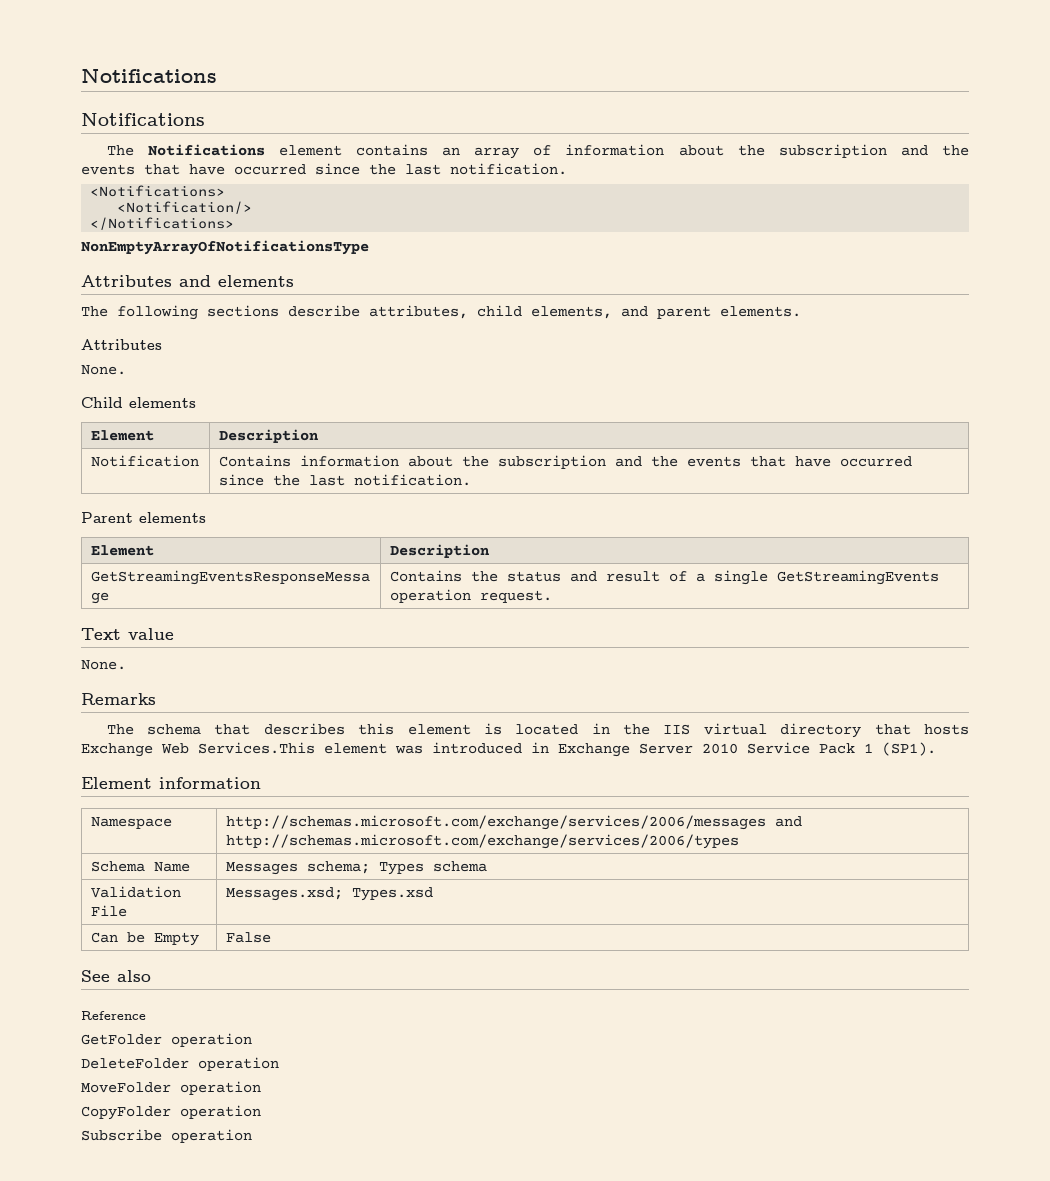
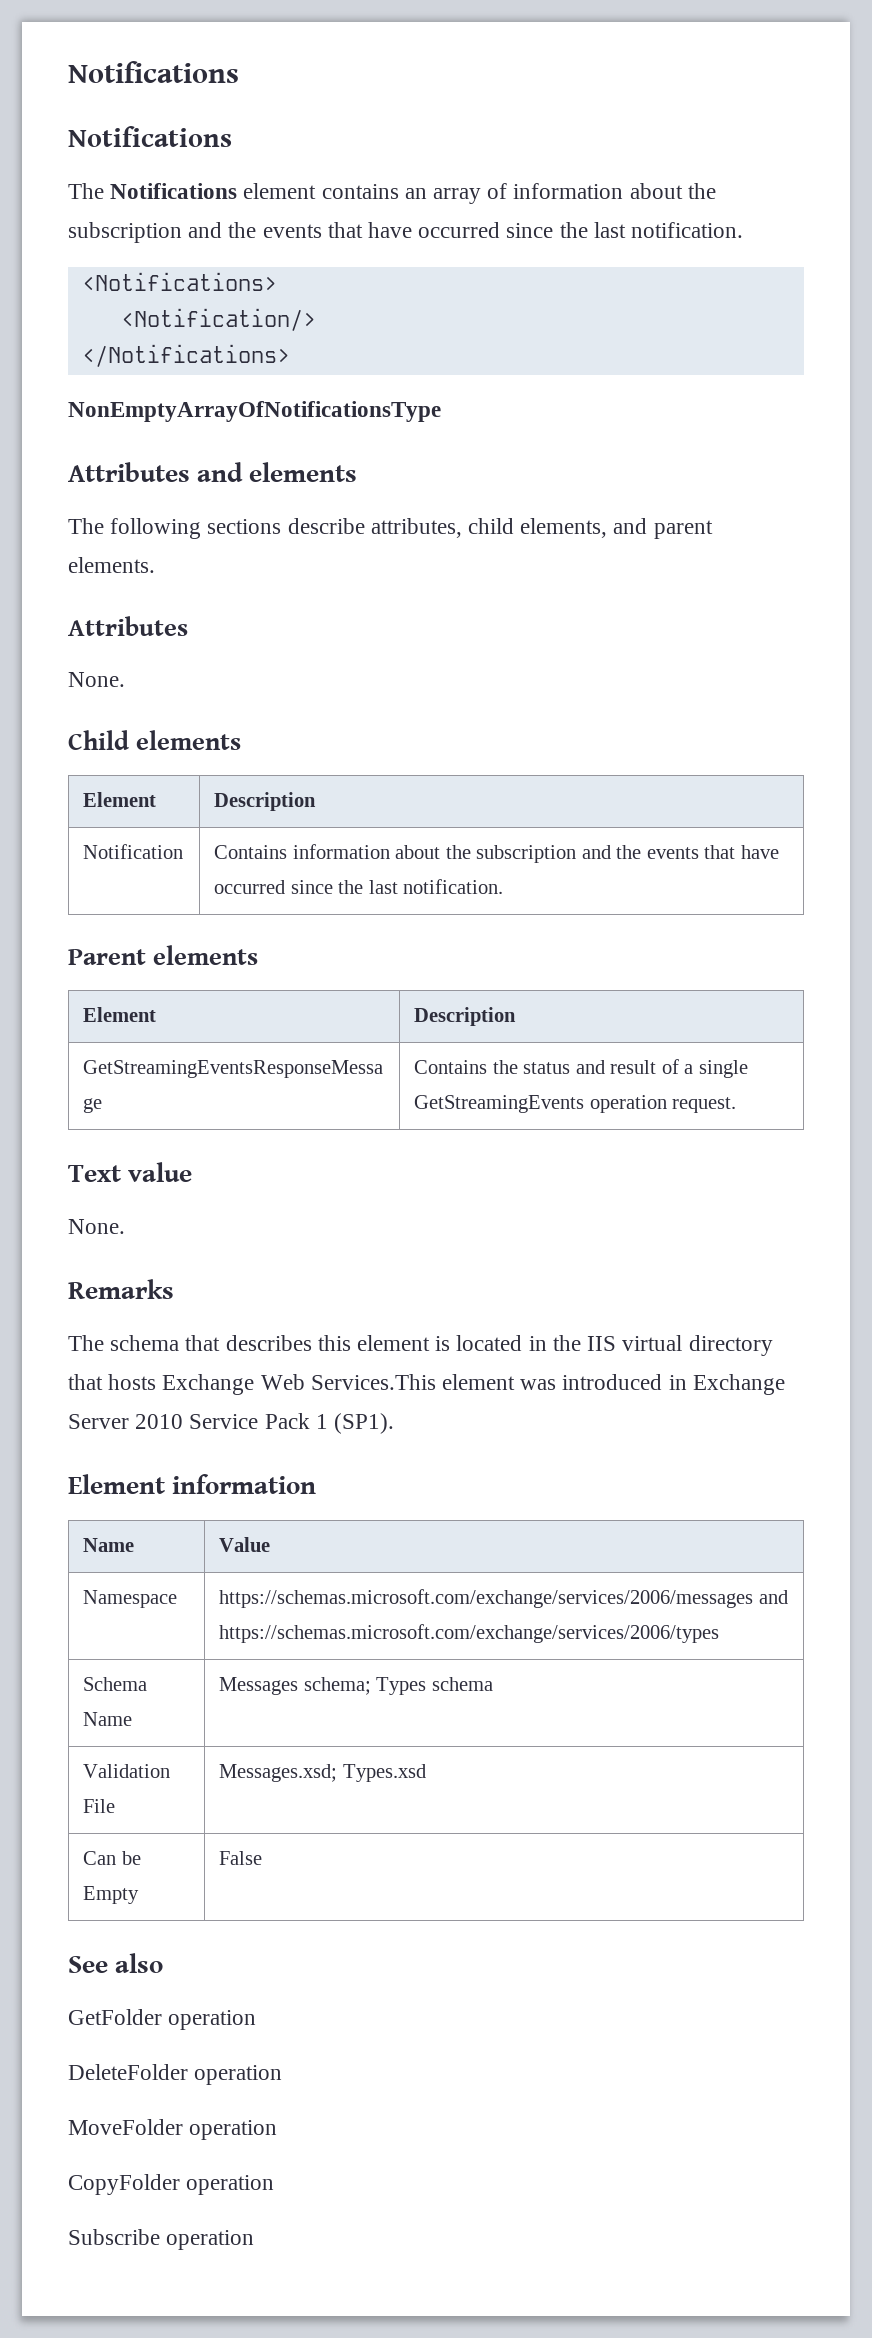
(261, 783) none -> [83,1538,135,1552] [219,1537,271,1552] // Name | Value
[225,815,802,830] [225,834,739,849] http://schemas.microsoft.com/exchange/services/2006/messages and http://schemas.microsoft.com/exchange/services/2006/types -> [219,1589,788,1608] [219,1624,720,1643] https://schemas.microsoft.com/exchange/services/2006/messages and https://schemas.microsoft.com/exchange/services/2006/types
[81,1011,146,1020] // Reference -> (164, 1963) none

